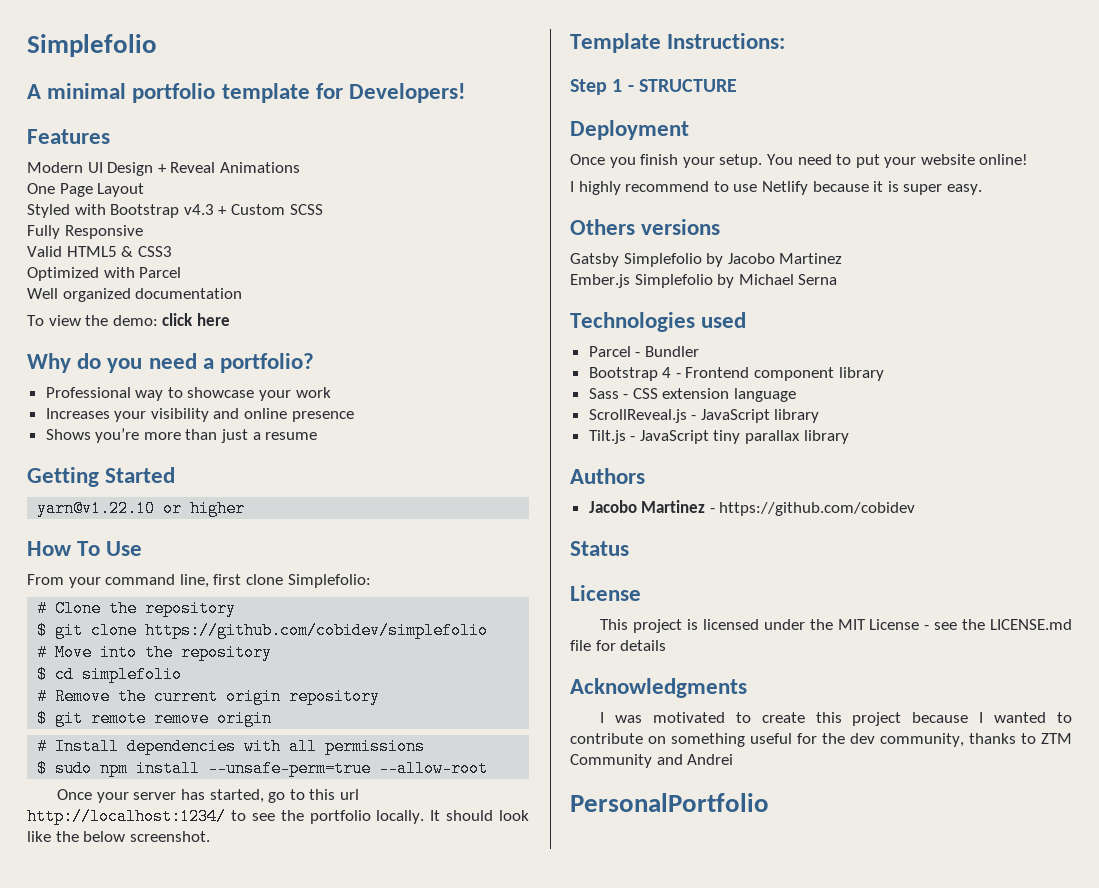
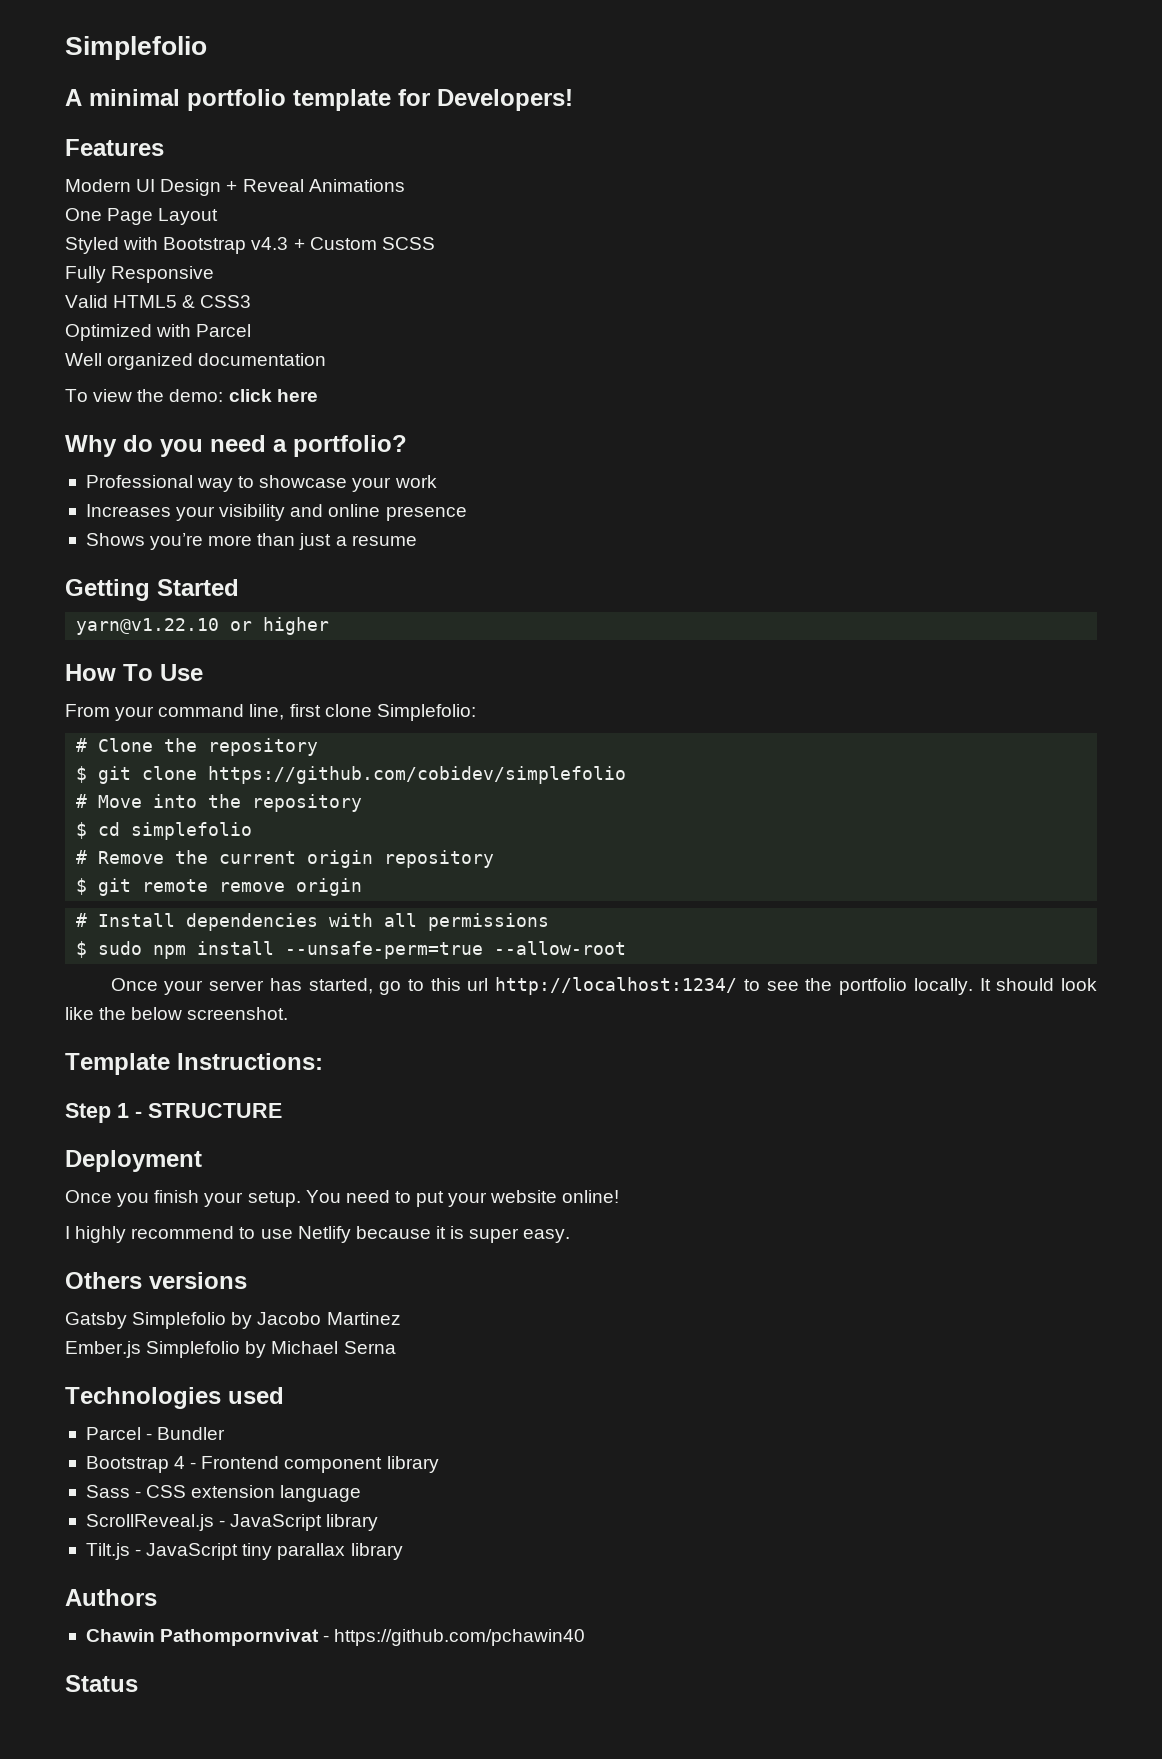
[588,500,916,516] [570,541,629,556] [570,585,641,601] [600,619,1072,633] [570,640,667,651] [570,678,747,698] [600,712,1072,726] [570,733,1072,747] [570,754,734,768] [570,793,769,812] Jacobo Martinez - https://github.com/cobidev // Status // License // This project is licensed under the MIT License - see the LICENSE.md file for details // Acknowledgments // I was motivated to create this project because I wanted to contribute on something useful for the dev community, thanks to ZTM Community and Andrei // PersonalPortfolio -> [85,1629,586,1646] [65,1675,138,1692] Chawin Pathompornvivat - https://github.com/pchawin40 // Status

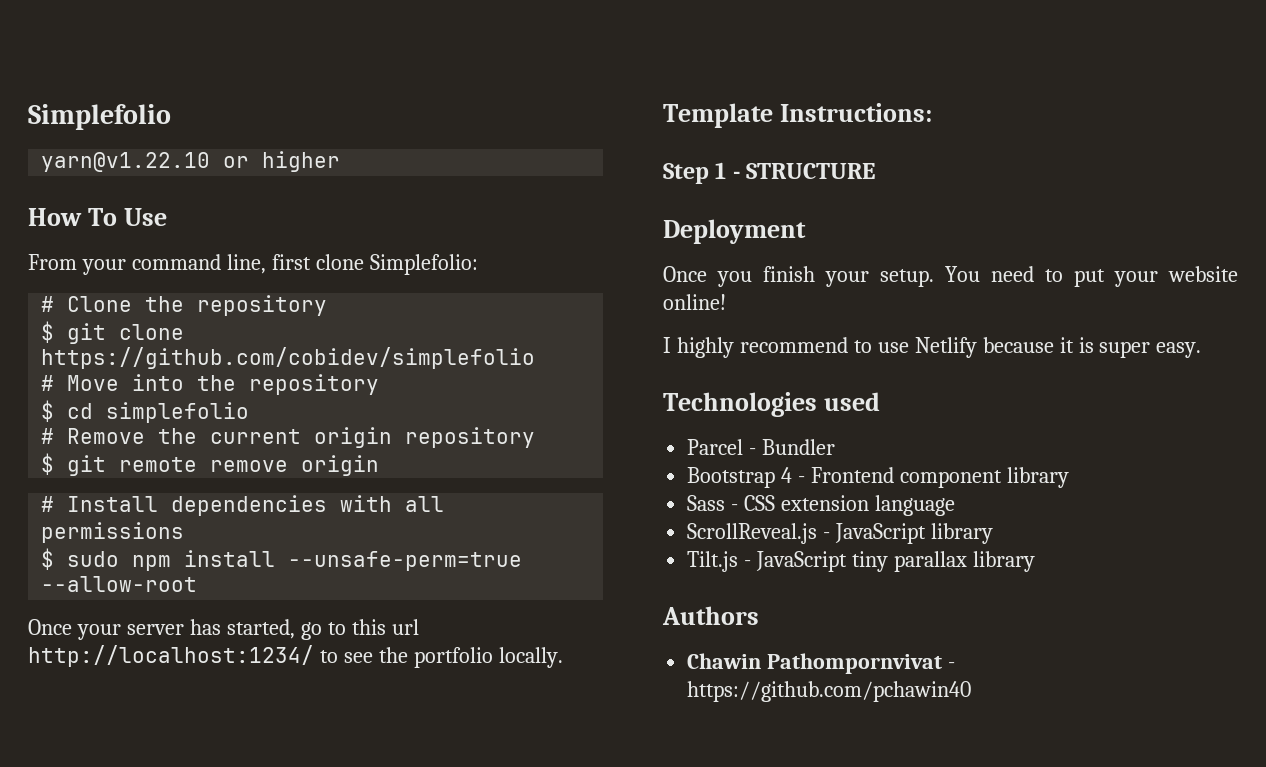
[65,36,207,60] [65,89,573,111] [65,139,164,156] [65,179,405,196] [65,208,219,225] [65,237,435,254] [65,266,215,283] [65,295,252,308] [65,324,252,341] [65,353,327,370] [65,389,318,402] [65,435,407,457] [85,475,437,492] [85,504,467,521] [85,533,417,550] [65,579,239,601] Simplefolio // A minimal portfolio template for Developers! // Features // Modern UI Design + Reveal Animations // One Page Layout // Styled with Bootstrap v4.3 + Custom SCSS // Fully Responsive // Valid HTML5 & CSS3 // Optimized with Parcel // Well organized documentation // To view the demo: click here // Why do you need a portfolio? // Professional way to showcase your work // Increases your visibility and online presence // Shows you’re more than just a resume // Getting Started -> [28,104,171,130] Simplefolio
[979,978,1097,991] [65,1007,289,1020] It should look like the below screenshot. -> (563, 657) none
[65,1272,247,1289] [65,1312,401,1329] [65,1341,396,1358] // Others versions // Gatsby Simplefolio by Jacobo Martinez // Ember.js Simplefolio by Michael Serna -> (1202, 350) none
[65,1675,138,1692] // Status -> (972, 691) none

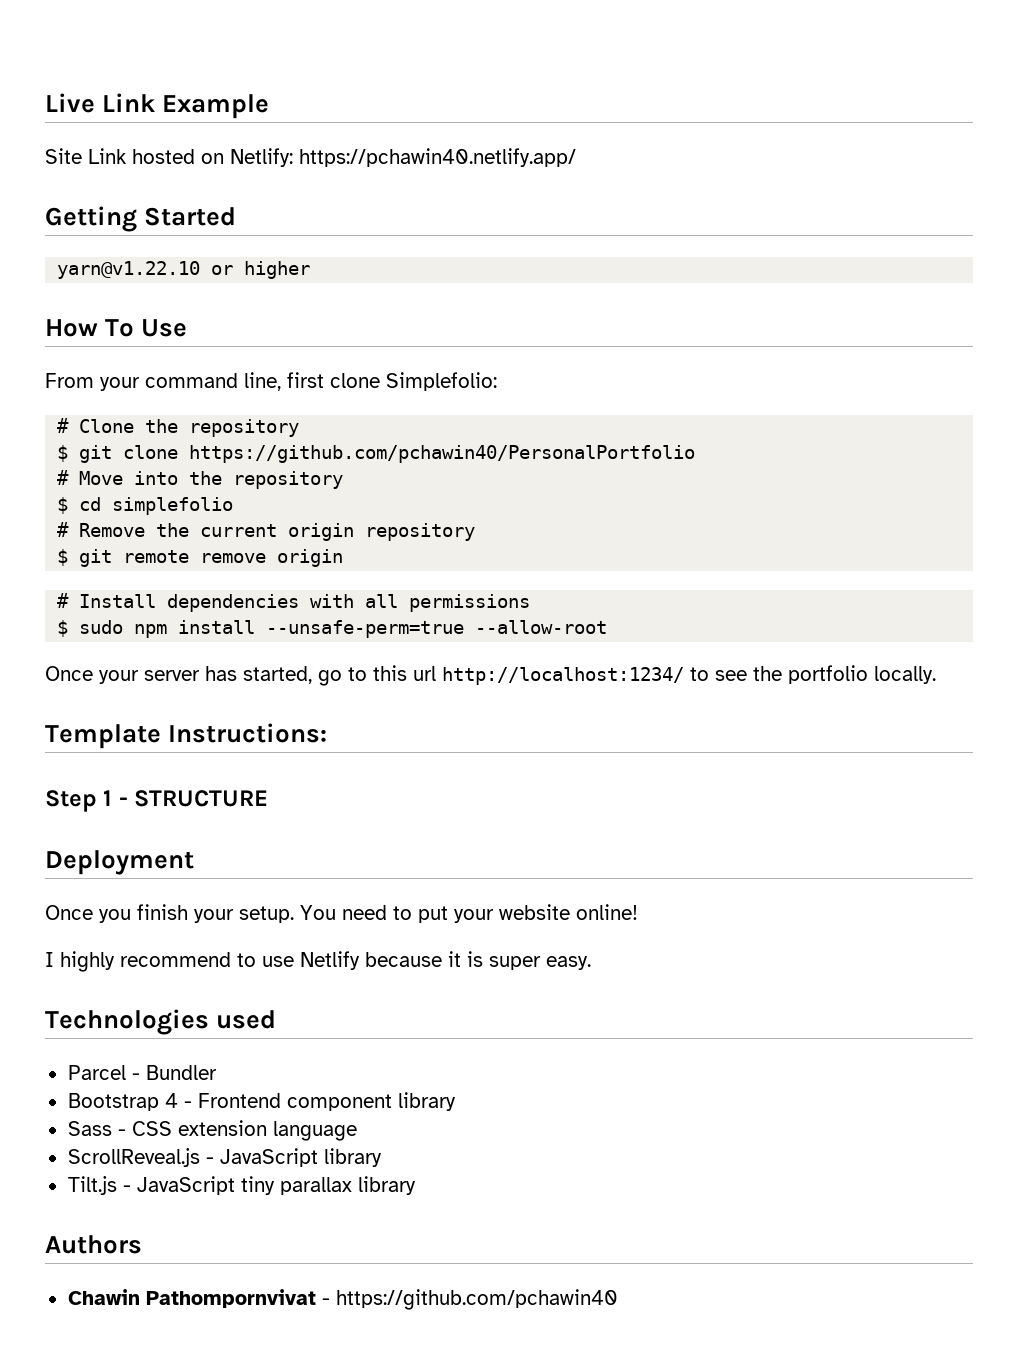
[28,104,171,130] Simplefolio -> [45,93,270,119] [45,148,576,167] [45,206,237,232] Live Link Example // Site Link hosted on Netlify: https://pchawin40.netlify.app/ // Getting Started
[41,347,536,369] https://github.com/cobidev/simplefolio -> [189,445,696,463] https://github.com/pchawin40/PersonalPortfolio

